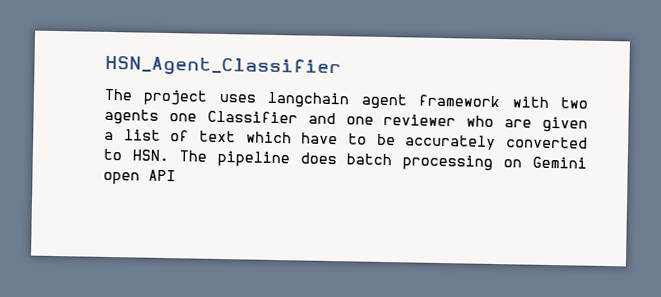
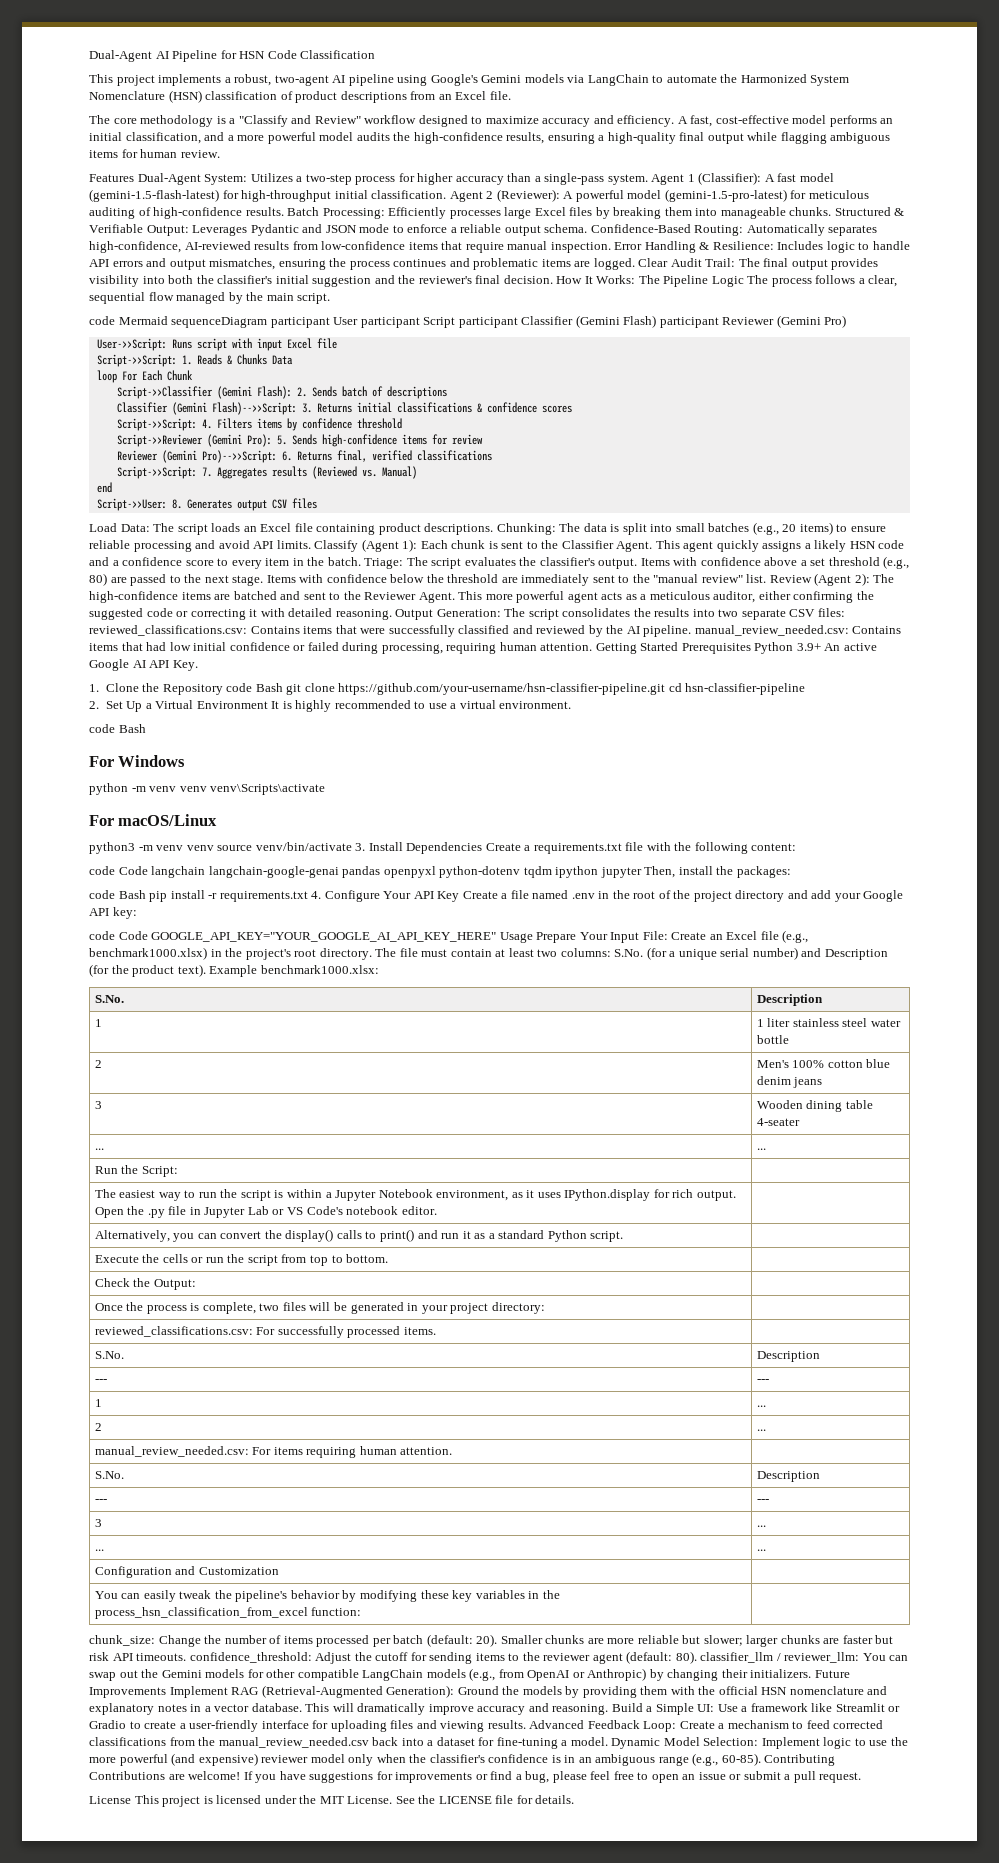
[105,55,342,79] [104,88,588,110] [104,108,588,133] [104,129,588,151] [103,148,587,171] [103,169,176,185] HSN_Agent_Classifier // The project uses langchain agent framework with two agents one Classifier and one reviewer who are given a list of text which have to be accurately converted to HSN. The pipeline does batch processing on Gemini open API -> [89,50,376,62] [89,74,850,86] [89,90,511,103] [89,115,894,127] [89,132,891,144] [89,149,220,158] [89,172,834,185] [89,189,869,202] [89,207,905,219] [89,224,878,236] [89,241,910,253] [89,258,879,270] [89,275,898,287] [89,292,331,304] [89,315,847,328] [96,338,337,351] [96,354,293,367] [96,370,193,383] [116,386,447,399] [116,402,572,415] [116,418,402,431] [116,434,483,447] [116,450,492,463] [116,466,417,479] [96,482,112,493] [96,498,317,511] [89,522,886,535] [89,539,905,552] [89,556,910,569] [89,573,895,586] [89,591,874,603] [89,608,845,620] [89,625,902,637] [89,642,877,654] [89,659,198,671] [89,683,806,695] [89,700,572,712] [89,724,146,733] [89,755,186,767] [89,783,326,795] [89,814,218,826] [89,842,797,854] [89,866,791,878] [89,890,904,902] [89,907,137,919] [89,930,809,943] [89,947,888,960] [89,964,379,977] [94,995,124,1003] [756,994,823,1006] [94,1019,102,1027] [756,1018,901,1027] [756,1035,789,1044] [94,1060,102,1068] [756,1059,891,1068] [756,1076,823,1088] [94,1101,102,1109] [756,1100,873,1112] [756,1118,800,1126] [94,1148,104,1150] [756,1148,766,1150] [94,1165,178,1177] [94,1189,736,1201] [94,1206,437,1218] [94,1229,624,1242] [94,1254,389,1266] [94,1278,196,1290] [94,1302,545,1314] [94,1326,436,1338] [94,1351,124,1359] [756,1351,820,1362] [94,1379,107,1383] [756,1379,769,1383] [94,1399,102,1407] [756,1405,766,1407] [94,1423,102,1431] [756,1429,766,1431] [94,1446,453,1458] [94,1471,124,1479] [756,1471,820,1482] [94,1499,107,1503] [756,1499,769,1503] [94,1519,102,1527] [756,1525,766,1527] [94,1549,104,1551] [756,1549,766,1551] [94,1566,279,1578] [94,1590,560,1602] [94,1607,362,1619] [89,1634,894,1647] [89,1651,909,1664] [89,1668,850,1681] [89,1685,888,1698] [89,1703,901,1715] [89,1720,884,1732] [89,1737,908,1749] [89,1753,836,1766] [89,1771,862,1783] [89,1795,575,1807] Dual-Agent AI Pipeline for HSN Code Classification // This project implements a robust, two-agent AI pipeline using Google's Gemini models via LangChain to automate the Harmonized System Nomenclature (HSN) classification of product descriptions from an Excel file. // The core methodology is a "Classify and Review" workflow designed to maximize accuracy and efficiency. A fast, cost-effective model performs an initial classification, and a more powerful model audits the high-confidence results, ensuring a high-quality final output while flagging ambiguous items for human review. // Features Dual-Agent System: Utilizes a two-step process for higher accuracy than a single-pass system. Agent 1 (Classifier): A fast model (gemini-1.5-flash-latest) for high-throughput initial classification. Agent 2 (Reviewer): A powerful model (gemini-1.5-pro-latest) for meticulous auditing of high-confidence results. Batch Processing: Efficiently processes large Excel files by breaking them into manageable chunks. Structured & Verifiable Output: Leverages Pydantic and JSON mode to enforce a reliable output schema. Confidence-Based Routing: Automatically separates high-confidence, AI-reviewed results from low-confidence items that require manual inspection. Error Handling & Resilience: Includes logic to handle API errors and output mismatches, ensuring the process continues and problematic items are logged. Clear Audit Trail: The final output provides visibility into both the classifier's initial suggestion and the reviewer's final decision. How It Works: The Pipeline Logic The process follows a clear, sequential flow managed by the main script. // code Mermaid sequenceDiagram participant User participant Script participant Classifier (Gemini Flash) participant Reviewer (Gemini Pro) // User->>Script: Runs script with input Excel file // Script->>Script: 1. Reads & Chunks Data // loop For Each Chunk // Script->>Classifier (Gemini Flash): 2. Sends batch of descriptions // Classifier (Gemini Flash)-->>Script: 3. Returns initial classifications & confidence scores // Script->>Script: 4. Filters items by confidence threshold // Script->>Reviewer (Gemini Pro): 5. Sends high-confidence items for review // Reviewer (Gemini Pro)-->>Script: 6. Returns final, verified classifications // Script->>Script: 7. Aggregates results (Reviewed vs. Manual) // end // Script->>User: 8. Generates output CSV files // Load Data: The script loads an Excel file containing product descriptions. Chunking: The data is split into small batches (e.g., 20 items) to ensure reliable processing and avoid API limits. Classify (Agent 1): Each chunk is sent to the Classifier Agent. This agent quickly assigns a likely HSN code and a confidence score to every item in the batch. Triage: The script evaluates the classifier's output. Items with confidence above a set threshold (e.g., 80) are passed to the next stage. Items with confidence below the threshold are immediately sent to the "manual review" list. Review (Agent 2): The high-confidence items are batched and sent to the Reviewer Agent. This more powerful agent acts as a meticulous auditor, either confirming the suggested code or correcting it with detailed reasoning. Output Generation: The script consolidates the results into two separate CSV files: reviewed_classifications.csv: Contains items that were successfully classified and reviewed by the AI pipeline. manual_review_needed.csv: Contains items that had low initial confidence or failed during processing, requiring human attention. Getting Started Prerequisites Python 3.9+ An active Google AI API Key. // 1. Clone the Repository code Bash git clone https://github.com/your-username/hsn-classifier-pipeline.git cd hsn-classifier-pipeline // 2. Set Up a Virtual Environment It is highly recommended to use a virtual environment. // code Bash // For Windows // python -m venv venv venv\Scripts\activate // For macOS/Linux // python3 -m venv venv source venv/bin/activate 3. Install Dependencies Create a requirements.txt file with the following content: // code Code langchain langchain-google-genai pandas openpyxl python-dotenv tqdm ipython jupyter Then, install the packages: // code Bash pip install -r requirements.txt 4. Configure Your API Key Create a file named .env in the root of the project directory and add your Google API key: // code Code GOOGLE_API_KEY="YOUR_GOOGLE_AI_API_KEY_HERE" Usage Prepare Your Input File: Create an Excel file (e.g., benchmark1000.xlsx) in the project's root directory. The file must contain at least two columns: S.No. (for a unique serial number) and Description (for the product text). Example benchmark1000.xlsx: // S.No. | Description // 1 | 1 liter stainless steel water bottle // 2 | Men's 100% cotton blue denim jeans // 3 | Wooden dining table 4-seater // ... | ... // Run the Script: | // The easiest way to run the script is within a Jupyter Notebook environment, as it uses IPython.display for rich output. Open the .py file in Jupyter Lab or VS Code's notebook editor. | // Alternatively, you can convert the display() calls to print() and run it as a standard Python script. | // Execute the cells or run the script from top to bottom. | // Check the Output: | // Once the process is complete, two files will be generated in your project directory: | // reviewed_classifications.csv: For successfully processed items. | // S.No. | Description // --- | --- // 1 | ... // 2 | ... // manual_review_needed.csv: For items requiring human attention. | // S.No. | Description // --- | --- // 3 | ... // ... | ... // Configuration and Customization | // You can easily tweak the pipeline's behavior by modifying these key variables in the process_hsn_classification_from_excel function: | // chunk_size: Change the number of items processed per batch (default: 20). Smaller chunks are more reliable but slower; larger chunks are faster but risk API timeouts. confidence_threshold: Adjust the cutoff for sending items to the reviewer agent (default: 80). classifier_llm / reviewer_llm: You can swap out the Gemini models for other compatible LangChain models (e.g., from OpenAI or Anthropic) by changing their initializers. Future Improvements Implement RAG (Retrieval-Augmented Generation): Ground the models by providing them with the official HSN nomenclature and explanatory notes in a vector database. This will dramatically improve accuracy and reasoning. Build a Simple UI: Use a framework like Streamlit or Gradio to create a user-friendly interface for uploading files and viewing results. Advanced Feedback Loop: Create a mechanism to feed corrected classifications from the manual_review_needed.csv back into a dataset for fine-tuning a model. Dynamic Model Selection: Implement logic to use the more powerful (and expensive) reviewer model only when the classifier's confidence is in an ambiguous range (e.g., 60-85). Contributing Contributions are welcome! If you have suggestions for improvements or find a bug, please feel free to open an issue or submit a pull request. // License This project is licensed under the MIT License. See the LICENSE file for details.

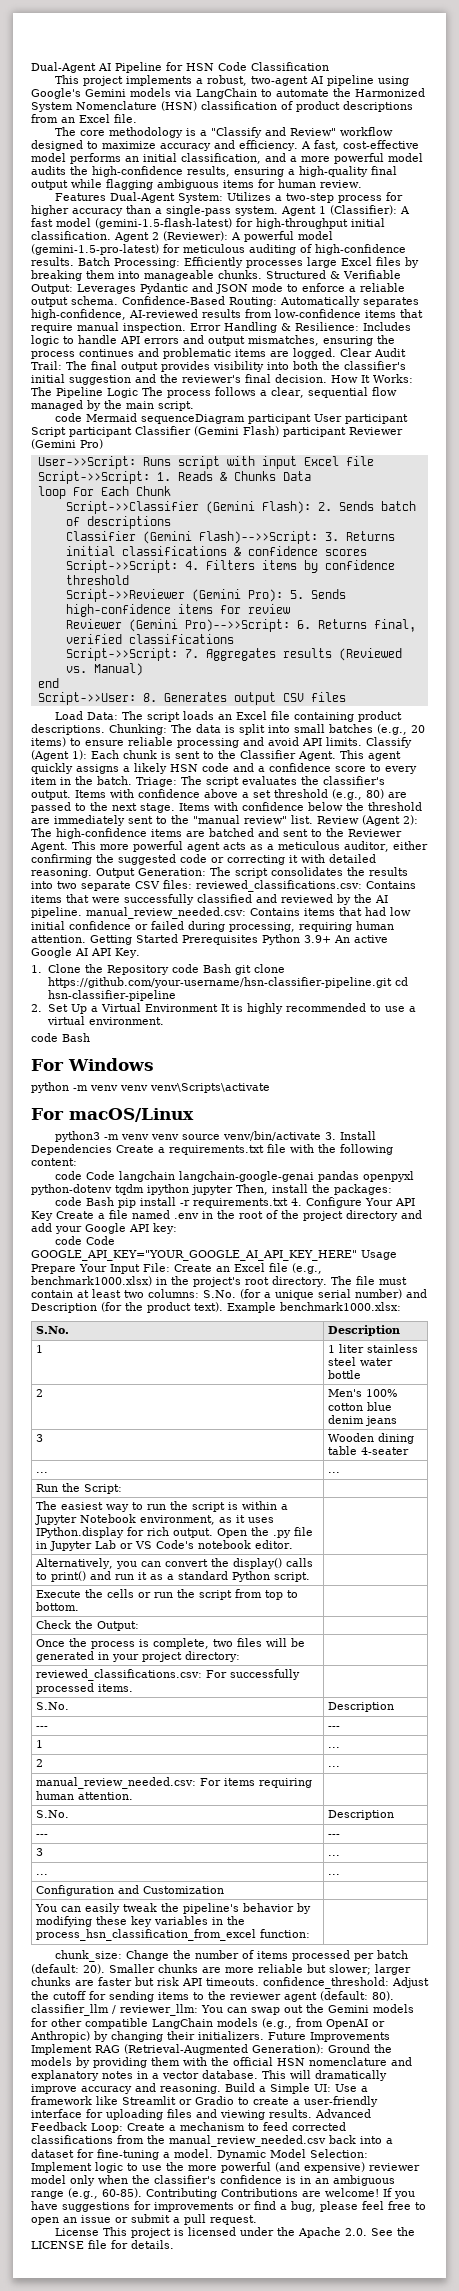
[319,1796,393,1804] MIT License. -> [297,2227,367,2238] Apache 2.0.

